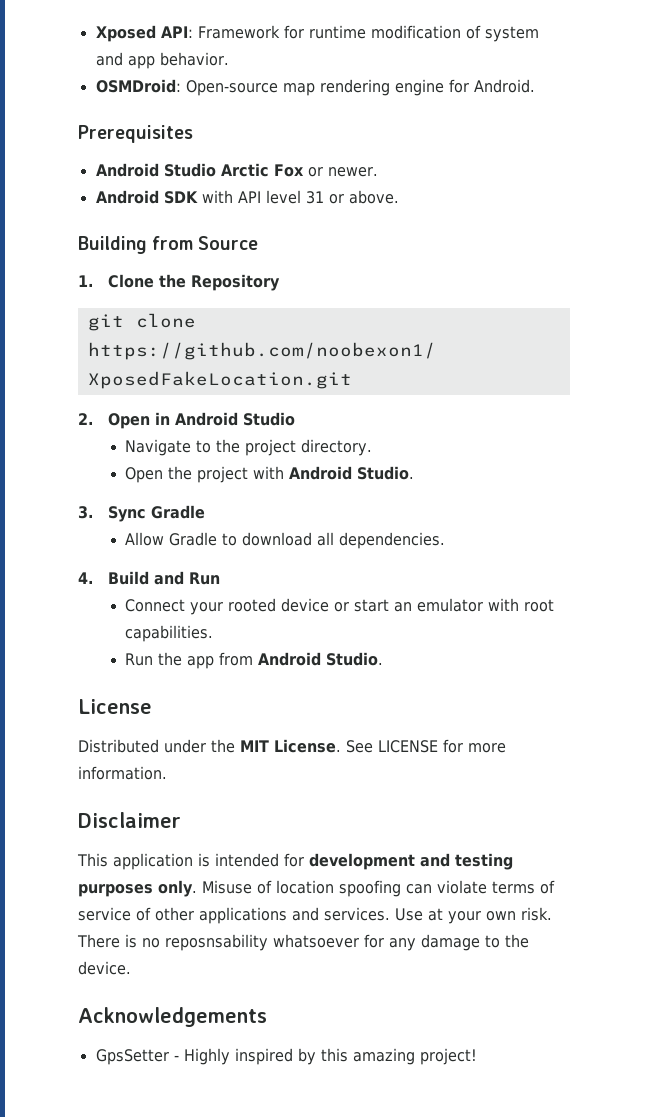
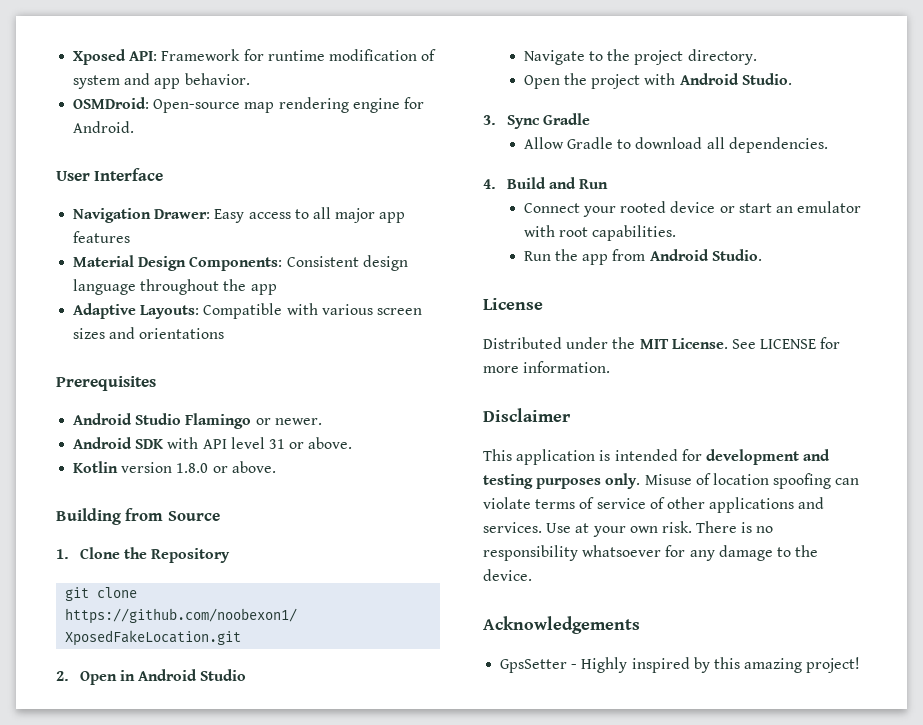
(535, 86) none -> [56,168,164,181] [73,207,406,223] [73,231,131,243] [73,255,408,271] [73,279,277,295] [73,303,422,319] [73,327,225,339] // User Interface // Navigation Drawer: Easy access to all major app features // Material Design Components: Consistent design language throughout the app // Adaptive Layouts: Compatible with various screen sizes and orientations
[220,163,304,177] Arctic Fox -> [185,413,252,429] Flamingo
(399, 197) none -> [73,461,276,473] // Kotlin version 1.8.0 or above.
[165,934,268,951] reposnsability -> [483,545,578,561] responsibility

